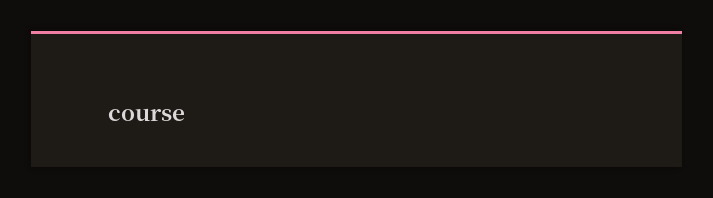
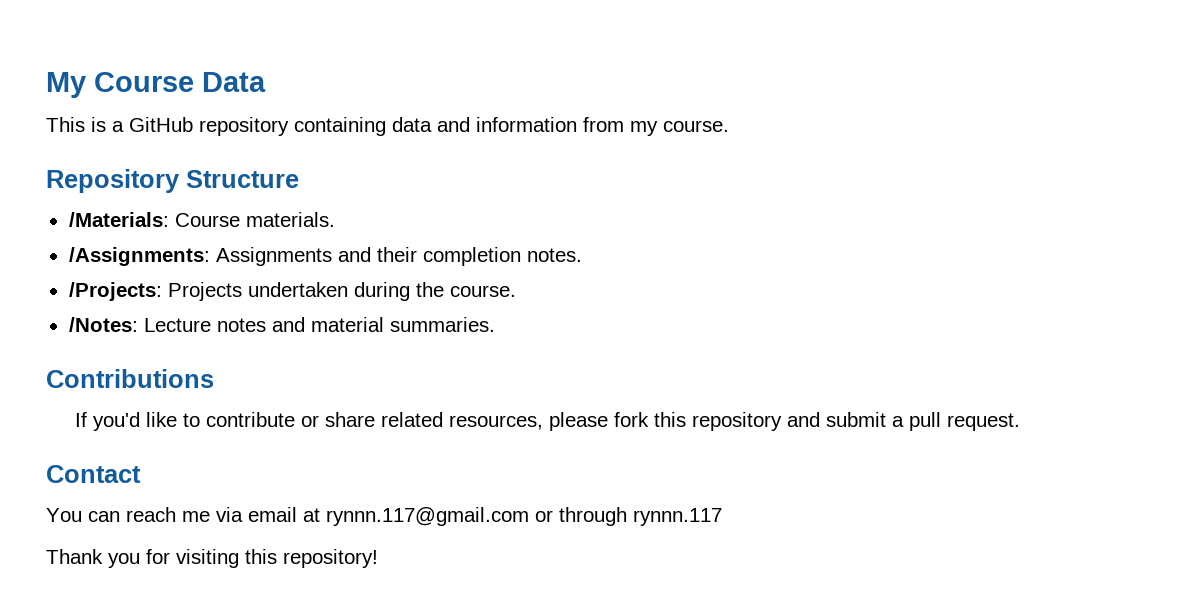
[108,108,185,121] course -> [46,72,266,98] [46,117,729,136] [46,169,299,193] [68,212,335,227] [68,247,582,266] [68,282,516,301] [68,317,495,332] [46,369,214,388] [75,412,1021,431] [46,465,141,483] [46,507,722,526] [46,549,378,568] My Course Data // This is a GitHub repository containing data and information from my course. // Repository Structure // /Materials: Course materials. // /Assignments: Assignments and their completion notes. // /Projects: Projects undertaken during the course. // /Notes: Lecture notes and material summaries. // Contributions // If you'd like to contribute or share related resources, please fork this repository and submit a pull request. // Contact // You can reach me via email at rynnn.117@gmail.com or through rynnn.117 // Thank you for visiting this repository!

